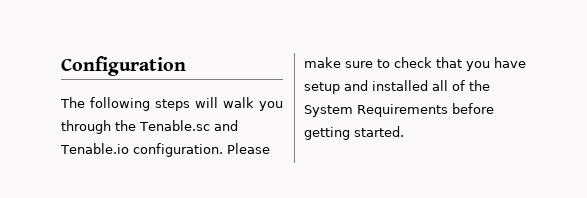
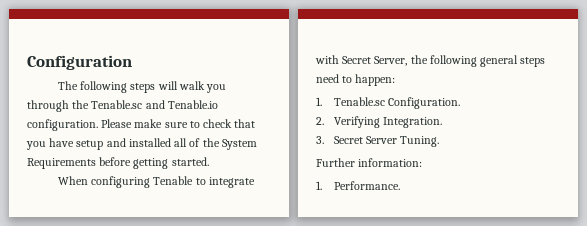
(404, 131) none -> [58,176,255,188] [315,55,546,67] [316,74,396,86] [316,97,460,109] [316,116,442,128] [316,136,439,147] [316,158,423,167] [316,181,400,190] // When configuring Tenable to integrate with Secret Server, the following general steps need to happen: // 1. Tenable.sc Configuration. // 2. Verifying Integration. // 3. Secret Server Tuning. // Further information: // 1. Performance.

